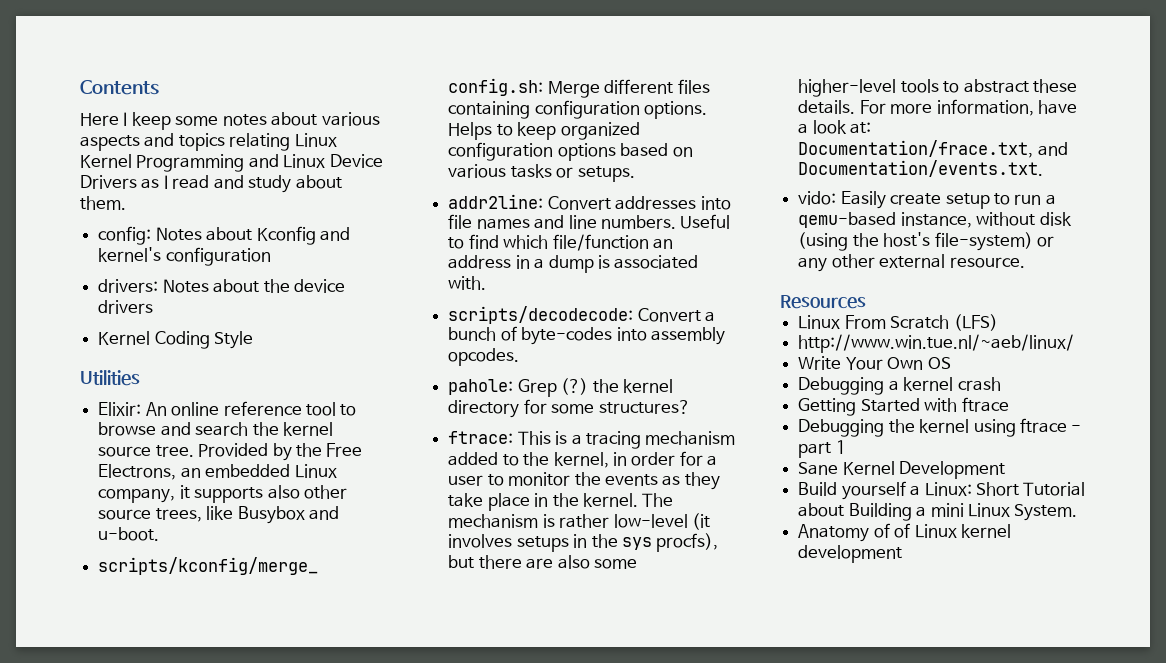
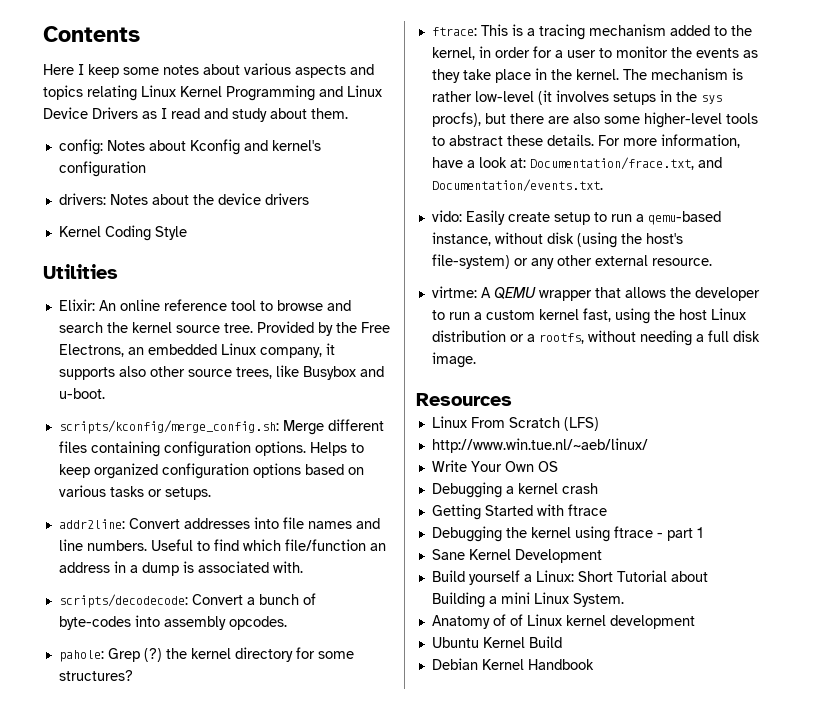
(1025, 262) none -> [431,286,760,301] [431,308,746,324] [431,330,760,346] [431,352,476,368] // virtme: A QEMU wrapper that allows the developer to run a custom kernel fast, using the host Linux distribution or a rootfs, without needing a full disk image.
(903, 554) none -> [431,636,562,648] [431,658,594,670] // Ubuntu Kernel Build // Debian Kernel Handbook

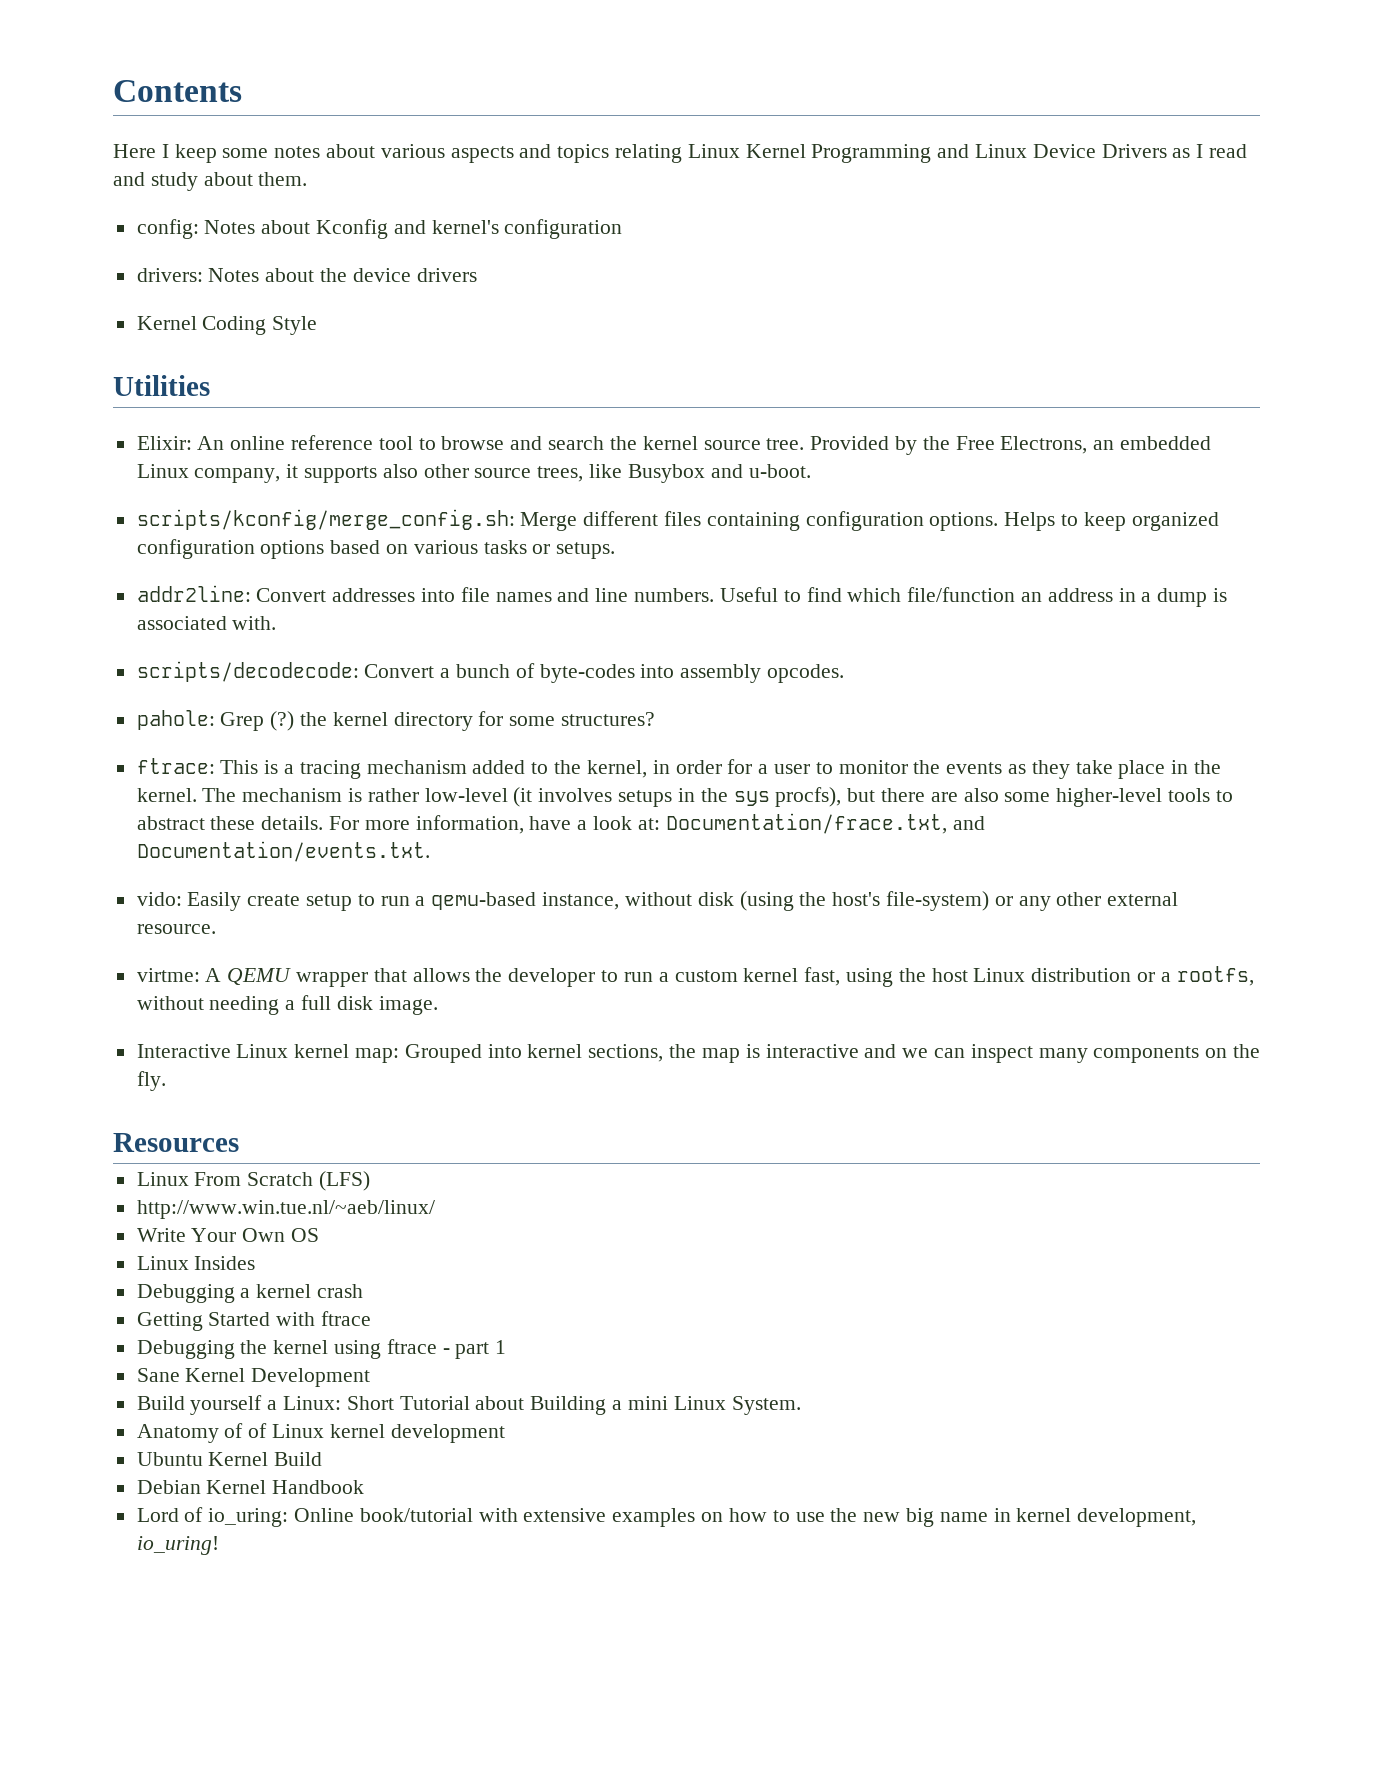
(476, 360) none -> [136,1044,1260,1063] [136,1071,166,1091] // Interactive Linux kernel map: Grouped into kernel sections, the map is interactive and we can inspect many components on the fly.
(558, 466) none -> [136,1256,256,1270] // Linux Insides
(594, 664) none -> [136,1507,1197,1527] [136,1536,219,1555] // Lord of io_uring: Online book/tutorial with extensive examples on how to use the new big name in kernel development, io_uring!

